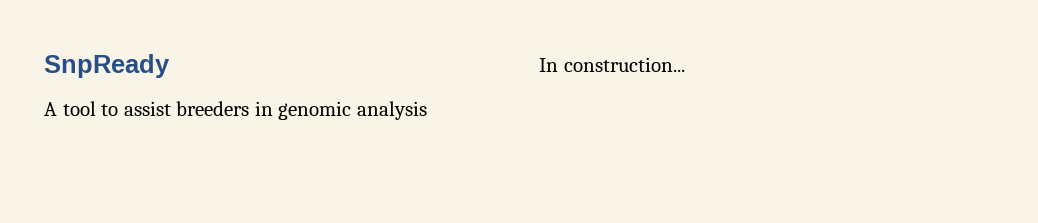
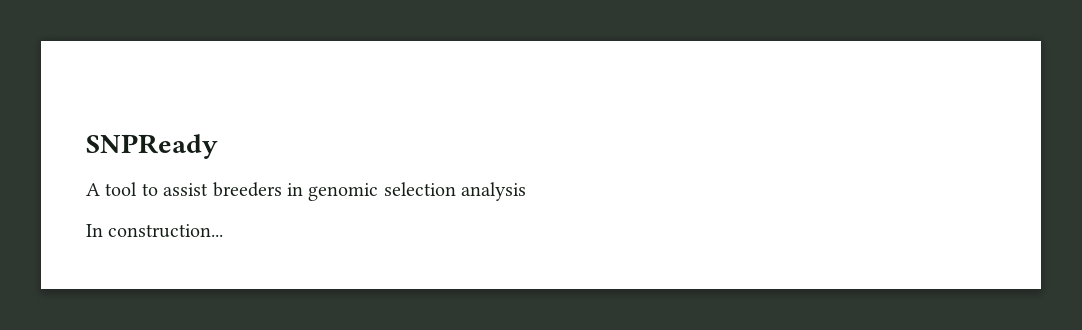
[44,54,170,78] SnpReady -> [86,134,218,159] SNPReady
(352, 110) none -> [383,182,456,196] selection

